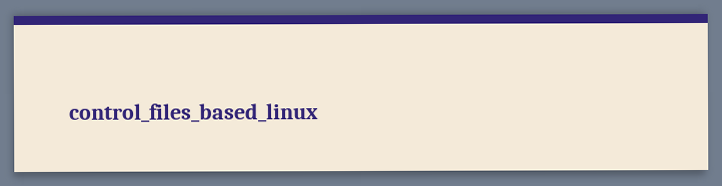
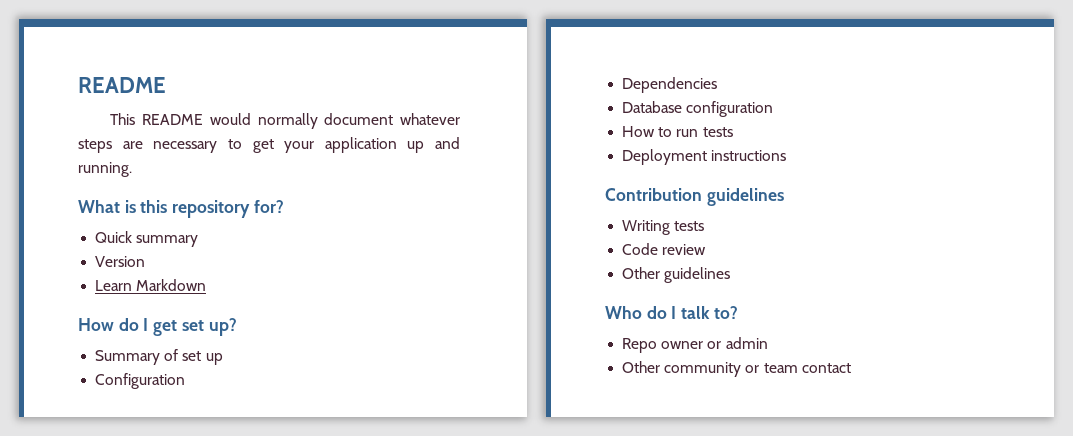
[69,103,319,123] control_files_based_linux -> [78,77,166,93] [110,113,460,129] [78,137,460,153] [78,162,132,177] [78,200,284,218] [95,231,199,247] [95,256,146,267] [95,279,207,291] [78,318,237,336] [95,349,223,365] [95,373,186,389] [622,77,718,93] [622,101,774,117] [622,126,733,137] [622,149,787,165] [605,188,784,206] [622,220,705,235] [622,243,707,255] [622,267,731,283] [605,306,738,319] [622,337,768,353] [622,361,851,377] README // This README would normally document whatever steps are necessary to get your application up and running. // What is this repository for? // Quick summary // Version // Learn Markdown // How do I get set up? // Summary of set up // Configuration // Dependencies // Database configuration // How to run tests // Deployment instructions // Contribution guidelines // Writing tests // Code review // Other guidelines // Who do I talk to? // Repo owner or admin // Other community or team contact

